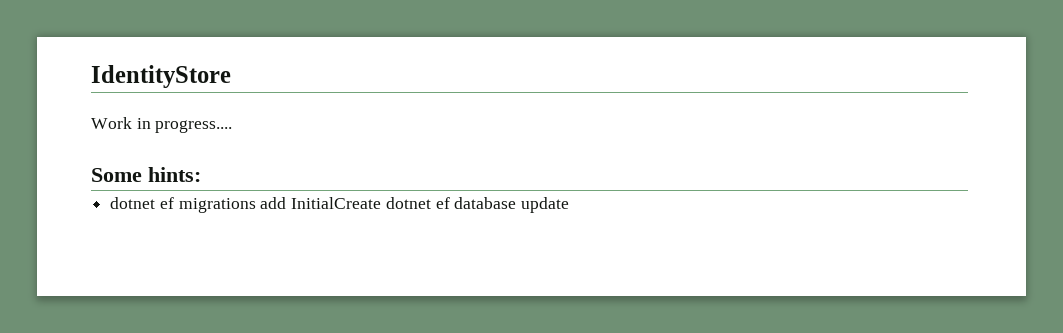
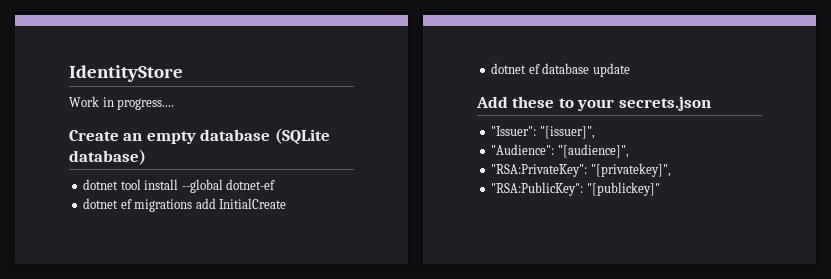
[91,167,201,182] Some hints: -> [69,128,330,145] [69,149,146,165] [83,179,276,193] Create an empty database (SQLite database) // dotnet tool install --global dotnet-ef
(382, 203) none -> (287, 203) //
(570, 205) none -> [476,96,711,111] [491,126,595,139] [491,144,629,158] [491,163,671,177] [491,182,660,196] // Add these to your secrets.json // "Issuer": "[issuer]", // "Audience": "[audience]", // "RSA:PrivateKey": "[privatekey]", // "RSA:PublicKey": "[publickey]"

